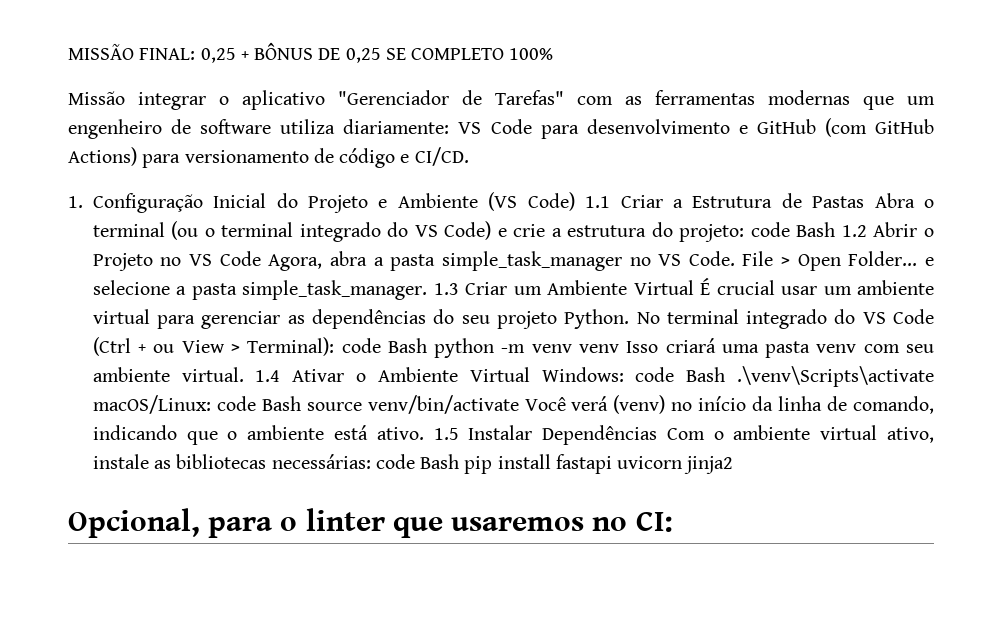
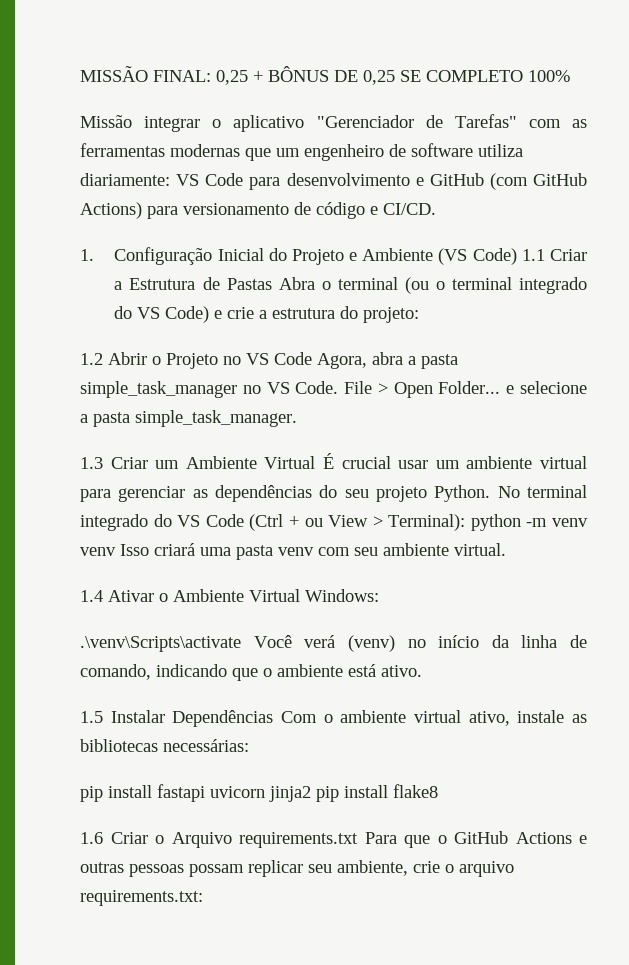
[750,222,836,237] code Bash -> (420, 315) //
(428, 290) none -> (297, 418) //
[341,338,427,353] code Bash -> (466, 522) none
(244, 374) none -> (506, 549) //
[635,366,935,387] [92,395,519,414] code Bash .\venv\Scripts\activate macOS/Linux: code Bash source venv/bin/activate -> [80,636,241,652] // .\venv\Scripts\activate
(424, 433) none -> (422, 671) //
[375,454,460,469] code Bash -> (249, 745) //
[68,508,673,538] // Opcional, para o linter que usaremos no CI: -> [316,784,438,802] [80,831,587,848] [80,860,514,877] [80,890,203,906] pip install flake8 // 1.6 Criar o Arquivo requirements.txt Para que o GitHub Actions e outras pessoas possam replicar seu ambiente, crie o arquivo requirements.txt:

